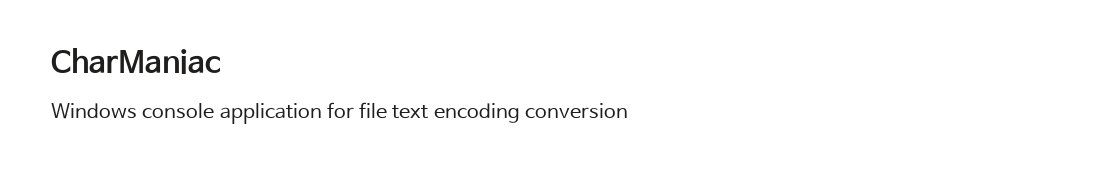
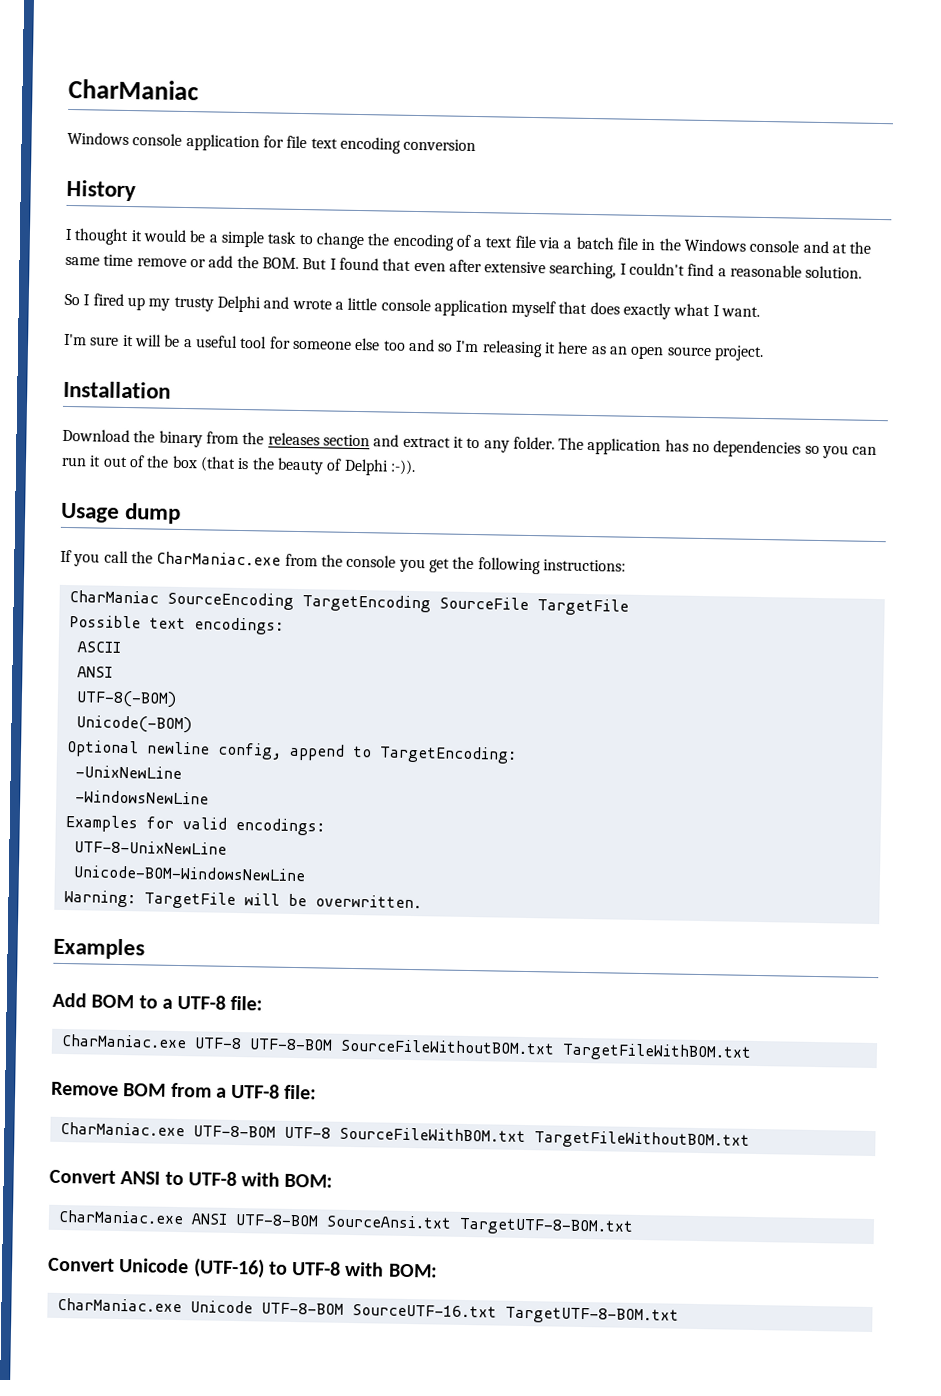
(628, 111) none -> [66,179,136,202] [65,228,872,254] [65,254,863,279] [64,293,761,320] [64,333,765,362] [63,380,171,399] [62,428,878,459] [61,455,416,476] [60,502,182,524] [60,549,626,575] [68,590,629,616] [68,615,284,635] [76,641,121,653] [76,666,113,678] [75,690,177,708] [75,715,192,734] [65,740,517,764] [74,765,182,780] [74,790,209,805] [64,815,325,836] [73,840,227,855] [72,865,306,882] [63,889,422,909] [53,937,145,960] [52,992,264,1011] [60,1033,752,1062] [51,1081,318,1100] [59,1121,750,1150] [49,1169,334,1188] [57,1209,633,1236] [48,1257,438,1279] [56,1297,679,1325] // History // I thought it would be a simple task to change the encoding of a text file via a batch file in the Windows console and at the same time remove or add the BOM. But I found that even after extensive searching, I couldn't find a reasonable solution. // So I fired up my trusty Delphi and wrote a little console application myself that does exactly what I want. // I'm sure it will be a useful tool for someone else too and so I'm releasing it here as an open source project. // Installation // Download the binary from the releases section and extract it to any folder. The application has no dependencies so you can run it out of the box (that is the beauty of Delphi :-)). // Usage dump // If you call the CharManiac.exe from the console you get the following instructions: // CharManiac SourceEncoding TargetEncoding SourceFile TargetFile // Possible text encodings: // ASCII // ANSI // UTF-8(-BOM) // Unicode(-BOM) // Optional newline config, append to TargetEncoding: // -UnixNewLine // -WindowsNewLine // Examples for valid encodings: // UTF-8-UnixNewLine // Unicode-BOM-WindowsNewLine // Warning: TargetFile will be overwritten. // Examples // Add BOM to a UTF-8 file: // CharManiac.exe UTF-8 UTF-8-BOM SourceFileWithoutBOM.txt TargetFileWithBOM.txt // Remove BOM from a UTF-8 file: // CharManiac.exe UTF-8-BOM UTF-8 SourceFileWithBOM.txt TargetFileWithoutBOM.txt // Convert ANSI to UTF-8 with BOM: // CharManiac.exe ANSI UTF-8-BOM SourceAnsi.txt TargetUTF-8-BOM.txt // Convert Unicode (UTF-16) to UTF-8 with BOM: // CharManiac.exe Unicode UTF-8-BOM SourceUTF-16.txt TargetUTF-8-BOM.txt

